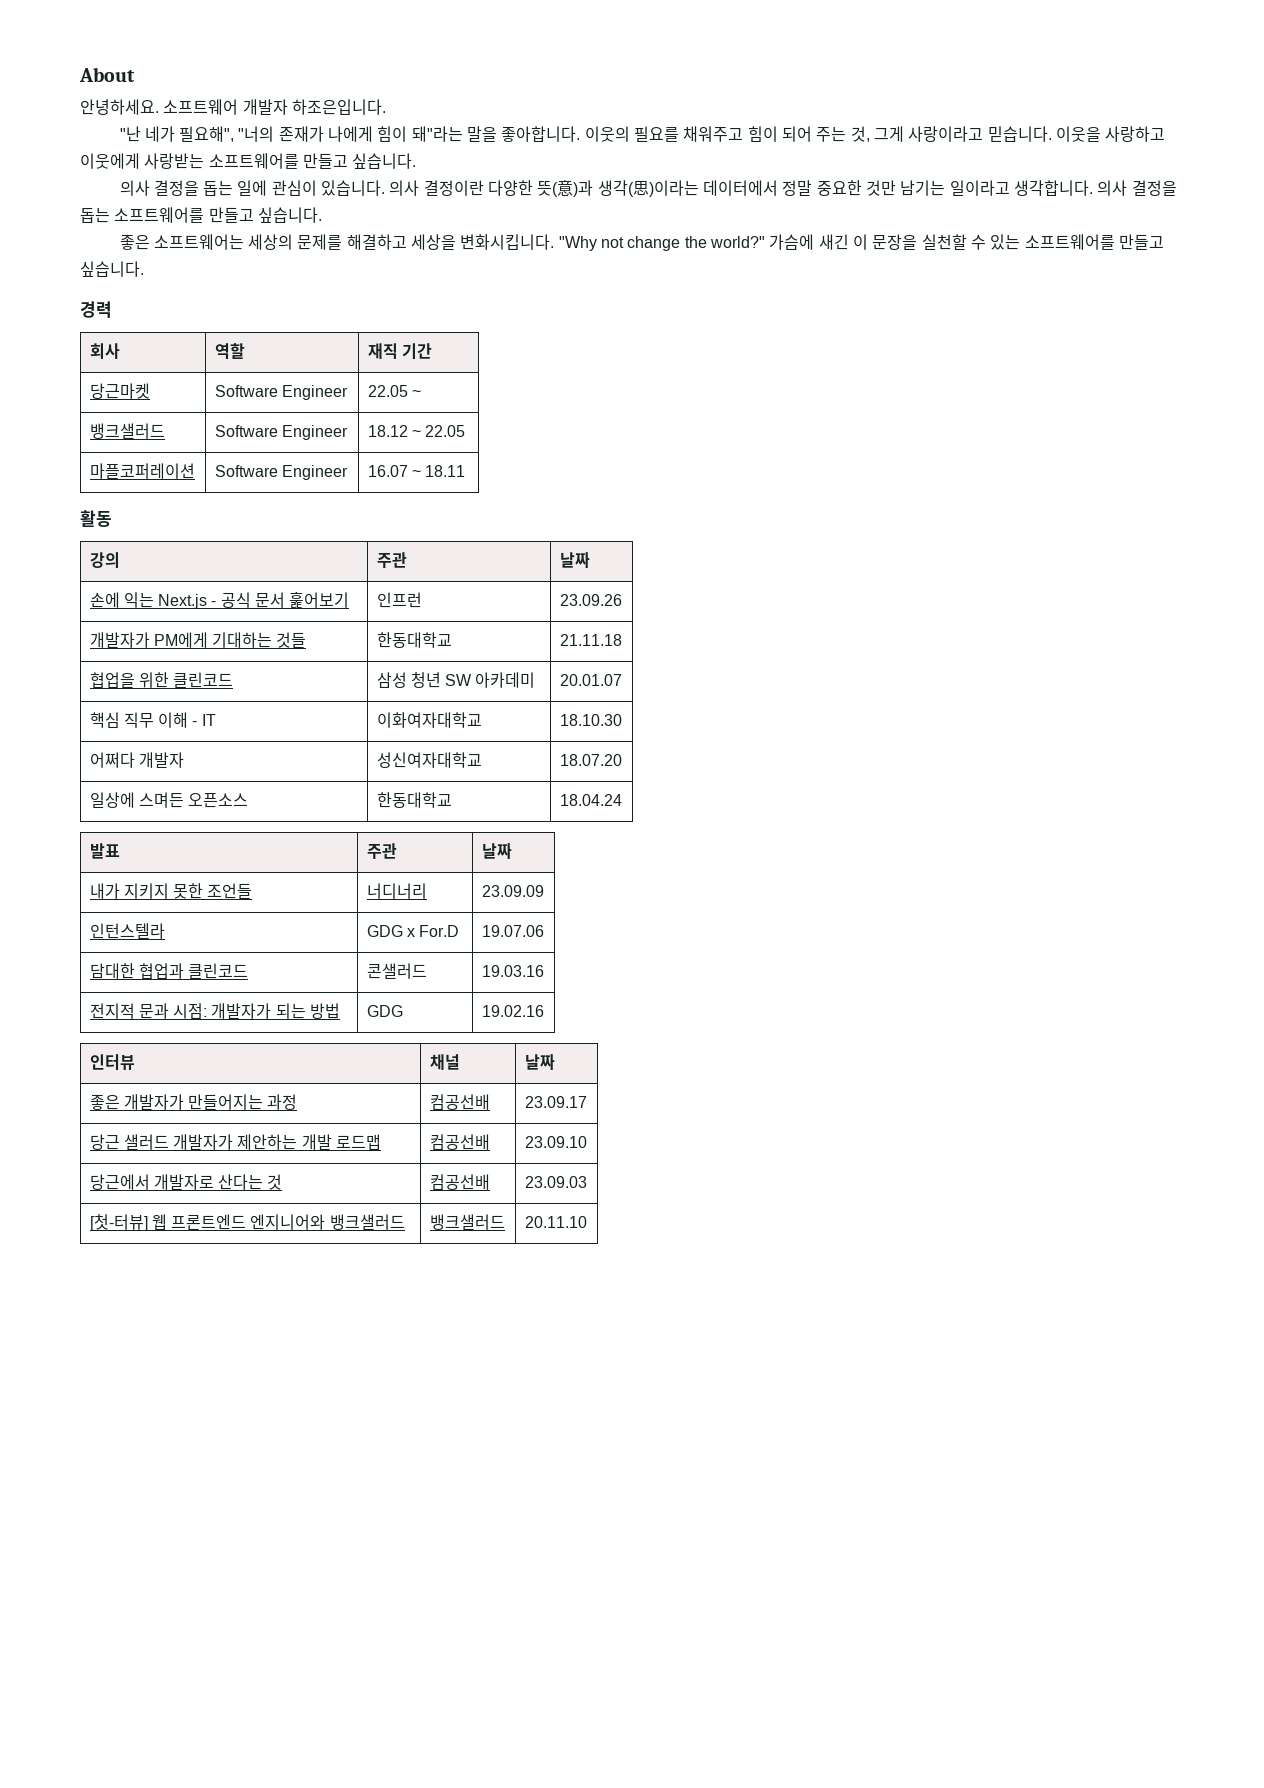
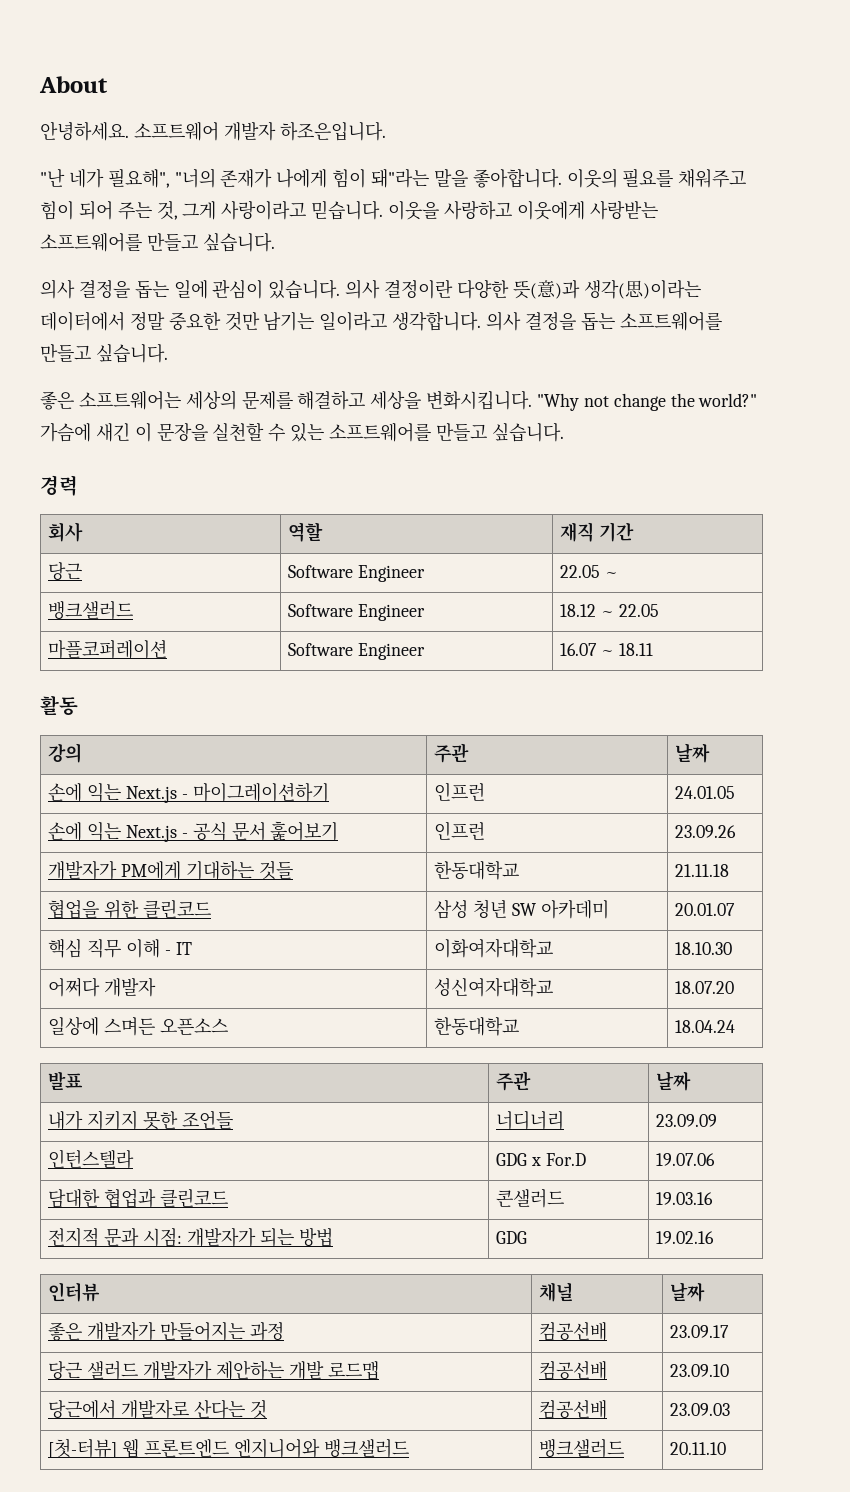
[89,383,150,399] 당근마켓 -> [48,562,83,580] 당근
(590, 560) none -> [48,783,329,803] [434,782,486,801] [675,786,736,799] // 손에 익는 Next.js - 마이그레이션하기 | 인프런 | 24.01.05

